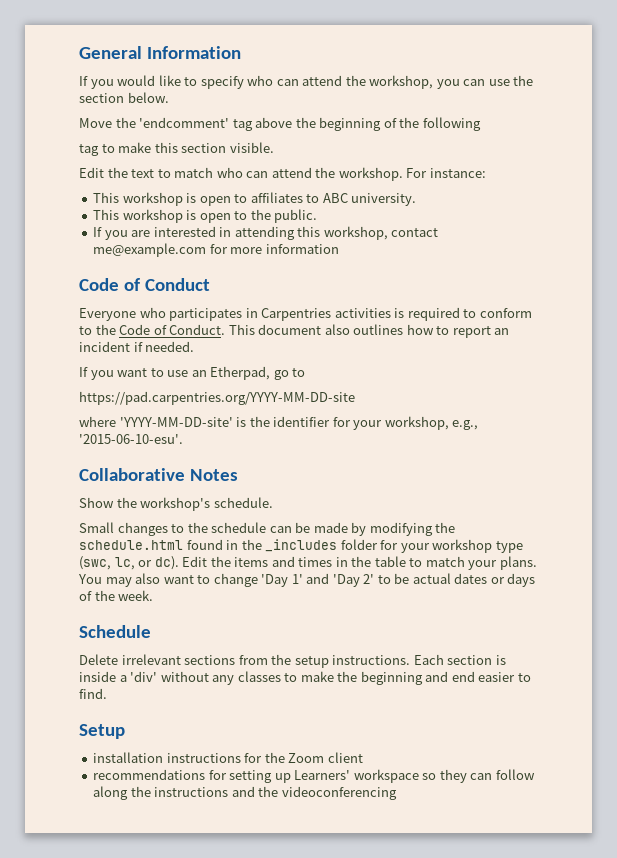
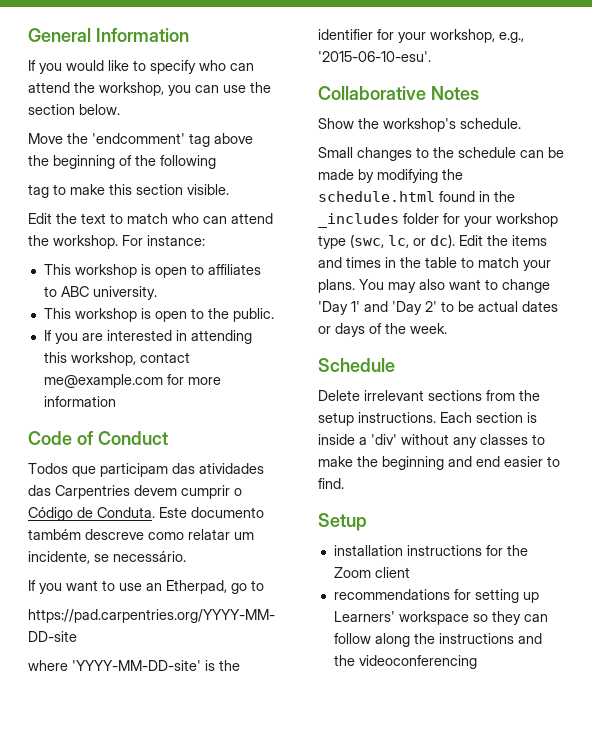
[79,307,532,321] [79,324,510,338] [79,341,195,352] Everyone who participates in Carpentries activities is required to conform to the Code of Conduct. This document also outlines how to report an incident if needed. -> [28,463,264,477] [28,485,242,499] [28,507,264,521] [28,529,254,540] [28,551,186,564] Todos que participam das atividades das Carpentries devem cumprir o Código de Conduta. Este documento também descreve como relatar um incidente, se necessário.

